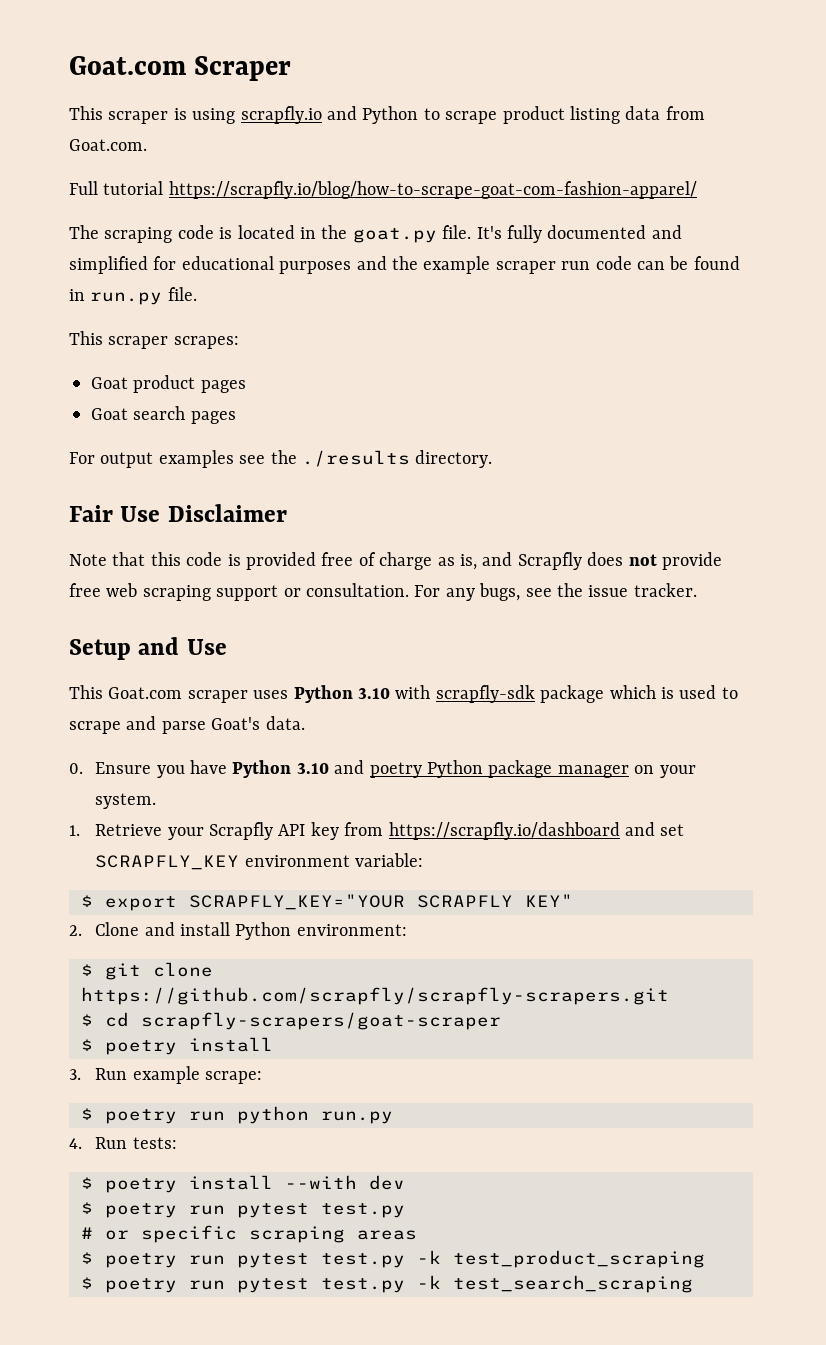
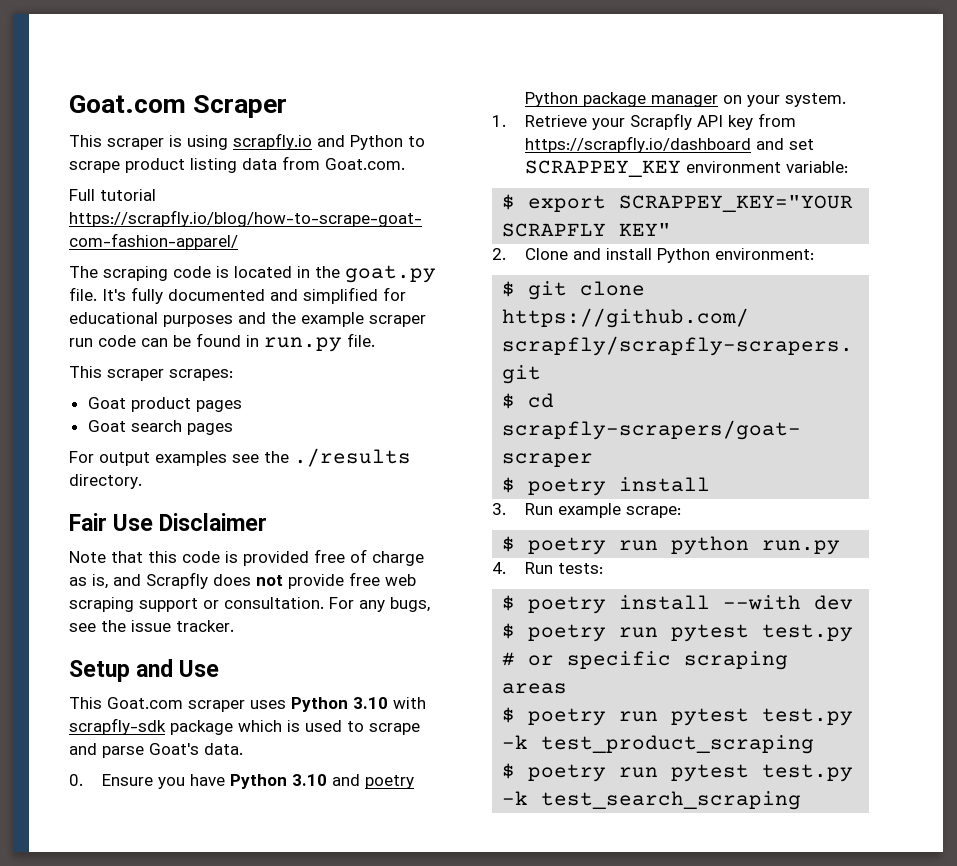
[95,855,240,870] SCRAPFLY_KEY -> [524,160,681,177] SCRAPPEY_KEY
[189,894,405,910] SCRAPFLY_KEY="YOUR -> [619,195,854,212] SCRAPPEY_KEY="YOUR

